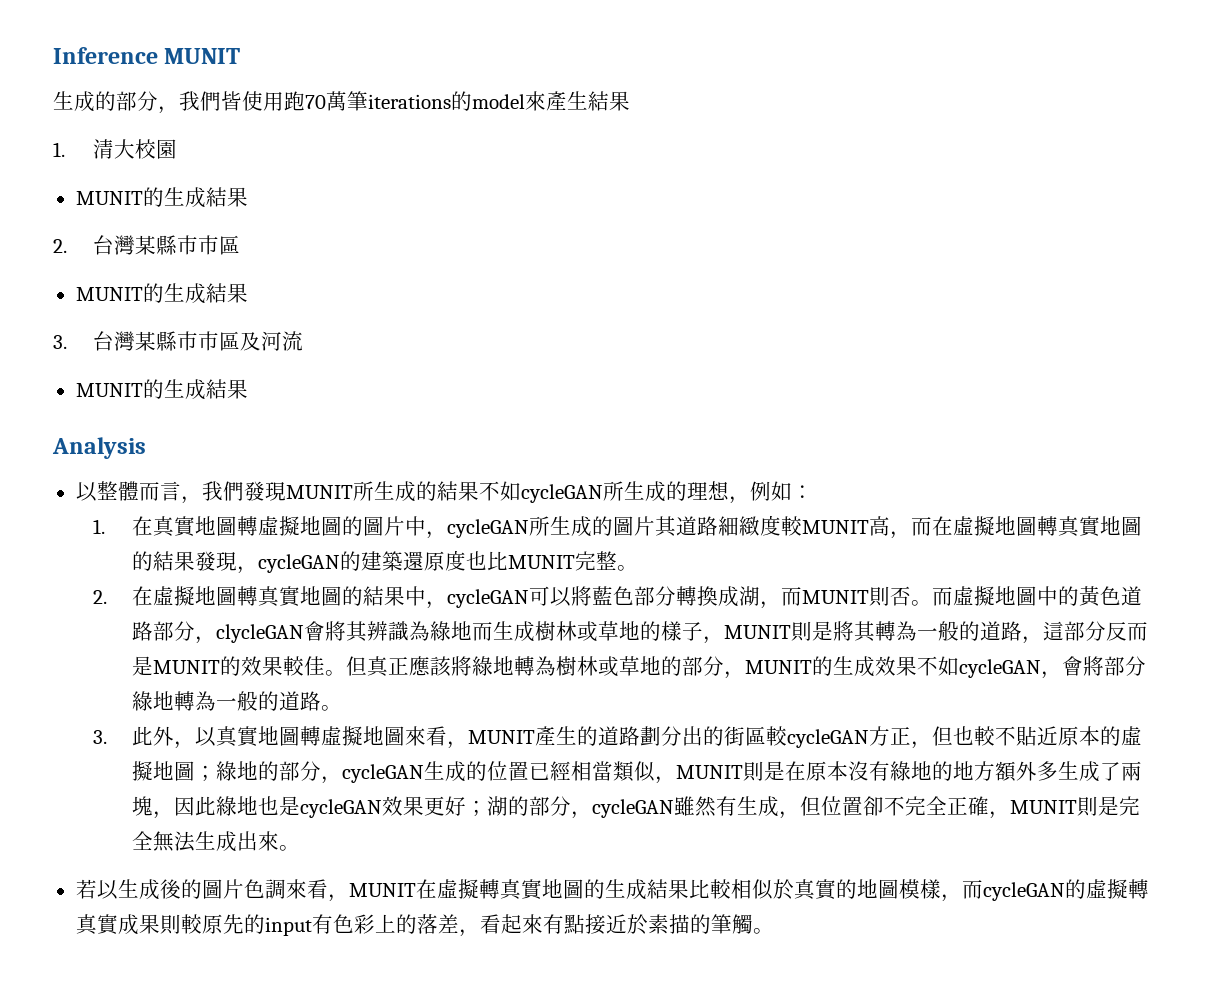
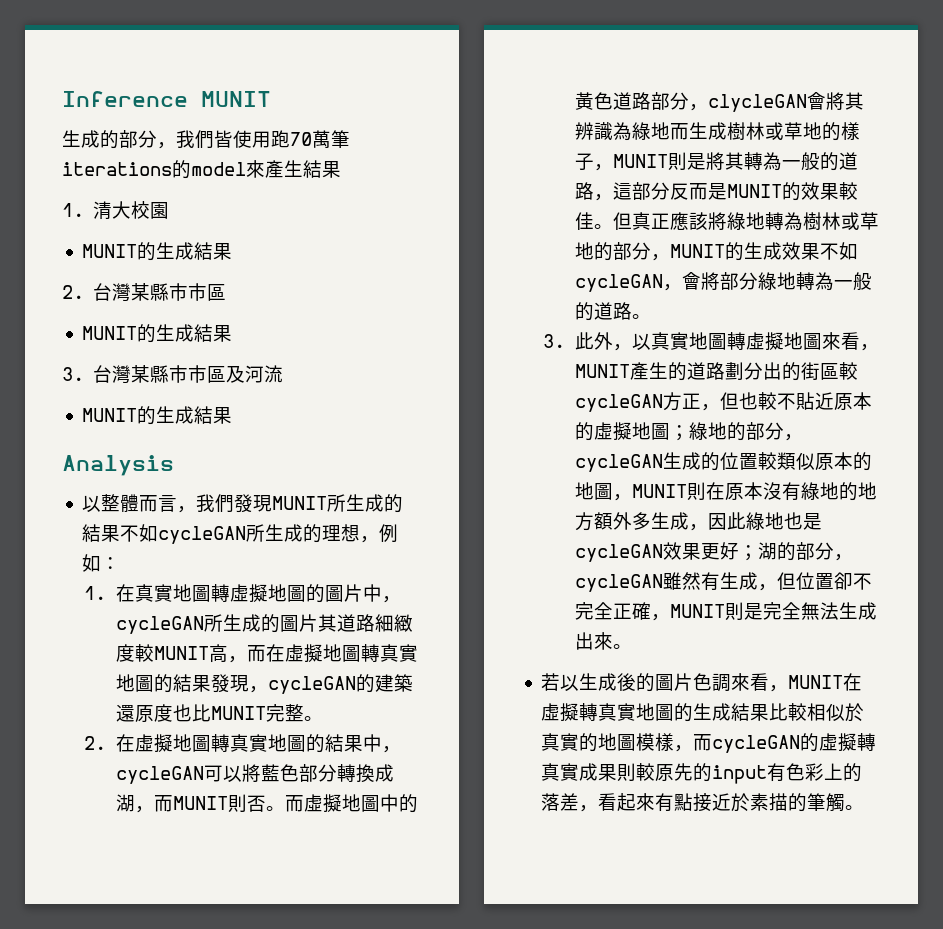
[529,761,786,784] 已經相當類似，MUNIT則是 -> [757,452,872,471] [574,482,706,501] 較類似原本的地圖，MUNIT則
[1100,761,1143,781] [132,796,154,816] 了兩塊 -> (689, 521) none

